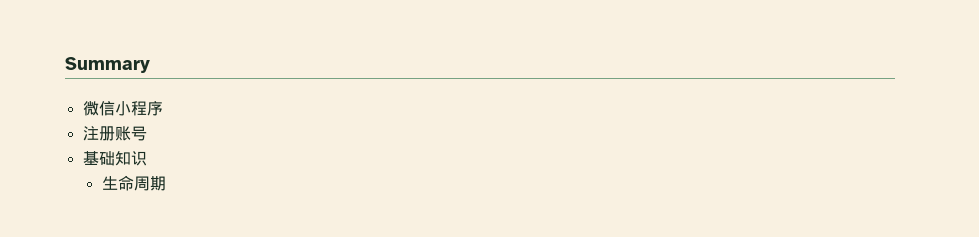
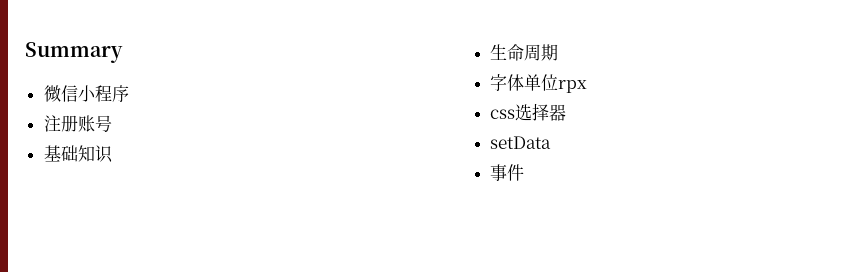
(166, 183) none -> [490,74,588,93] [490,103,567,121] [490,136,552,149] [490,164,525,181] // 字体单位rpx // css选择器 // setData // 事件

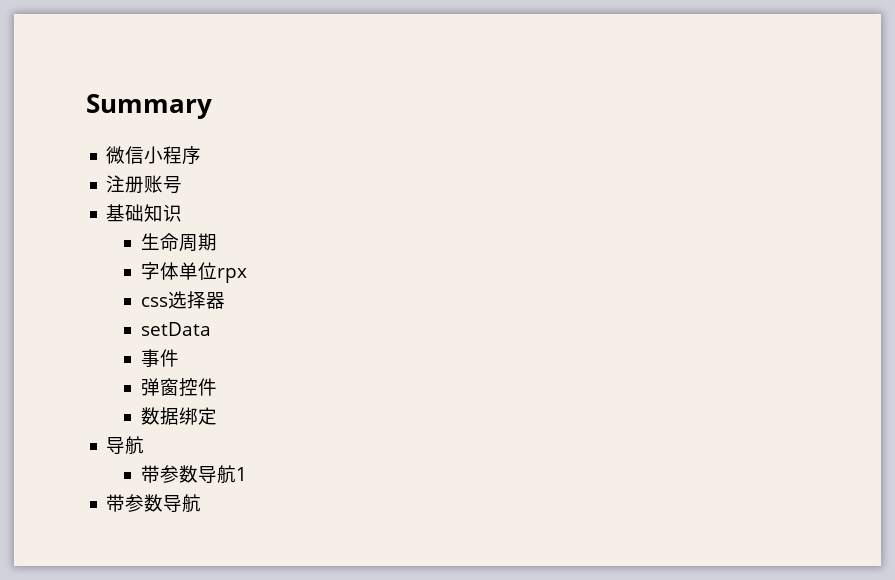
(525, 172) none -> [140,378,217,397] [140,407,217,425] [106,436,145,454] [140,465,247,483] [106,494,202,512] // 弹窗控件 // 数据绑定 // 导航 // 带参数导航1 // 带参数导航

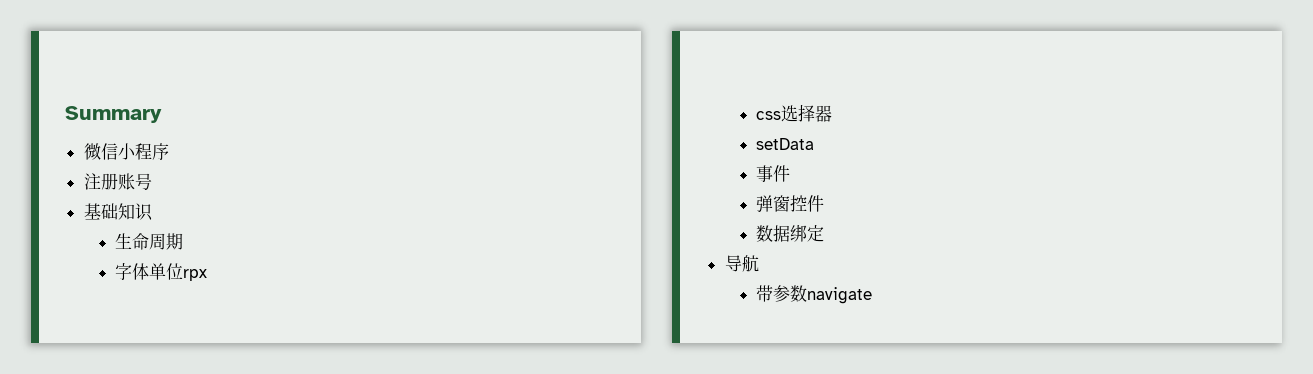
[197,465,247,483] [106,494,202,512] 导航1 // 带参数导航 -> [807,287,873,304] navigate

